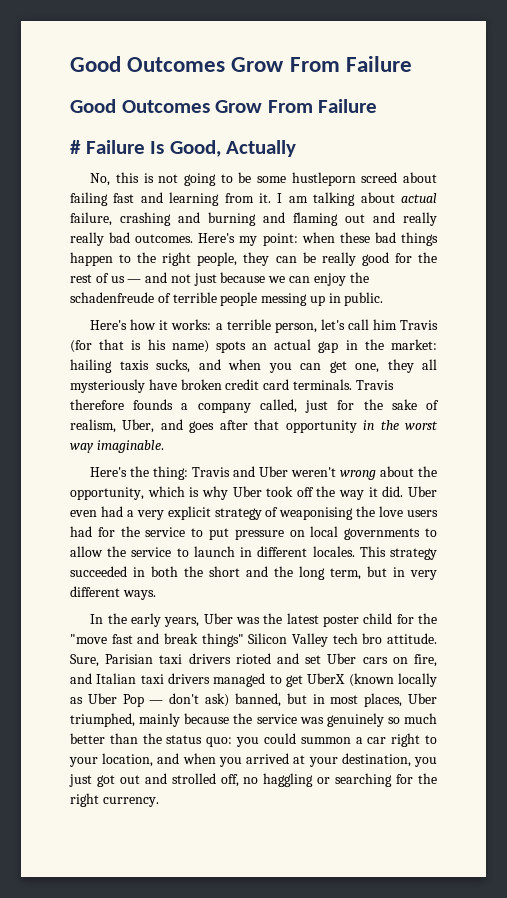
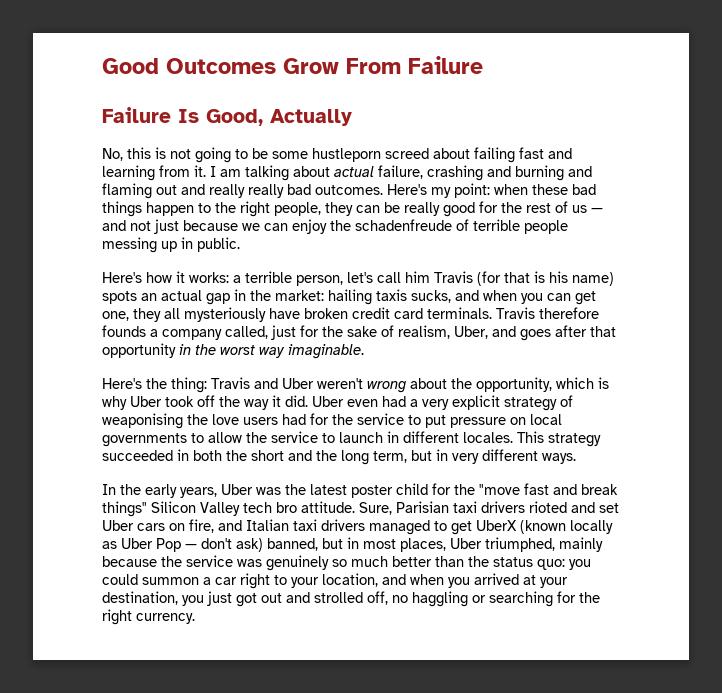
[70,56,412,72] [70,99,378,113] [70,140,81,154] Good Outcomes Grow From Failure // Good Outcomes Grow From Failure // # -> [102,56,483,74] Good Outcomes Grow From Failure //

